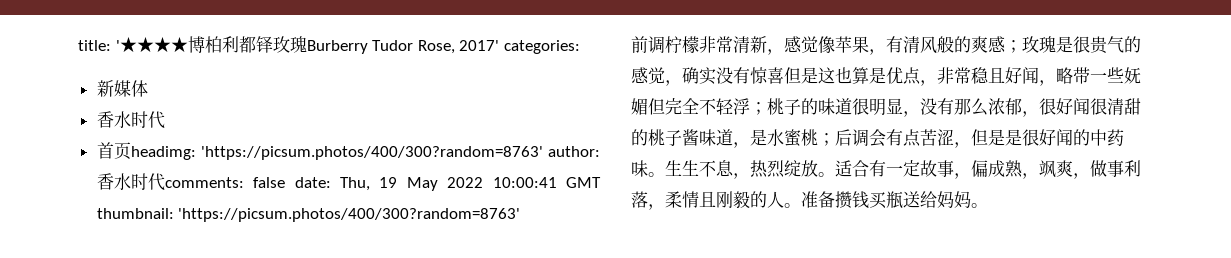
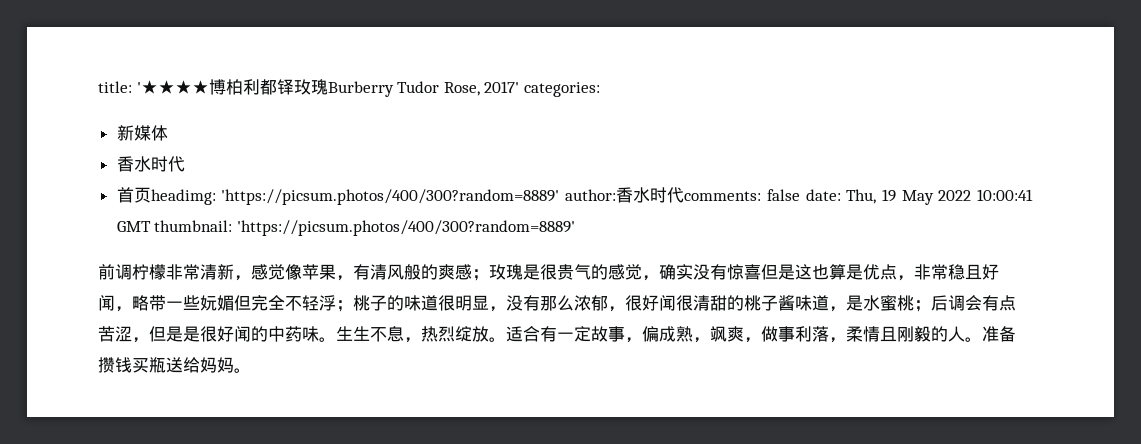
[200,146,543,160] 'https://picsum.photos/400/300?random=8763' -> [221,189,560,205] 'https://picsum.photos/400/300?random=8889'
[178,208,521,222] 'https://picsum.photos/400/300?random=8763' -> [236,220,575,236] 'https://picsum.photos/400/300?random=8889'

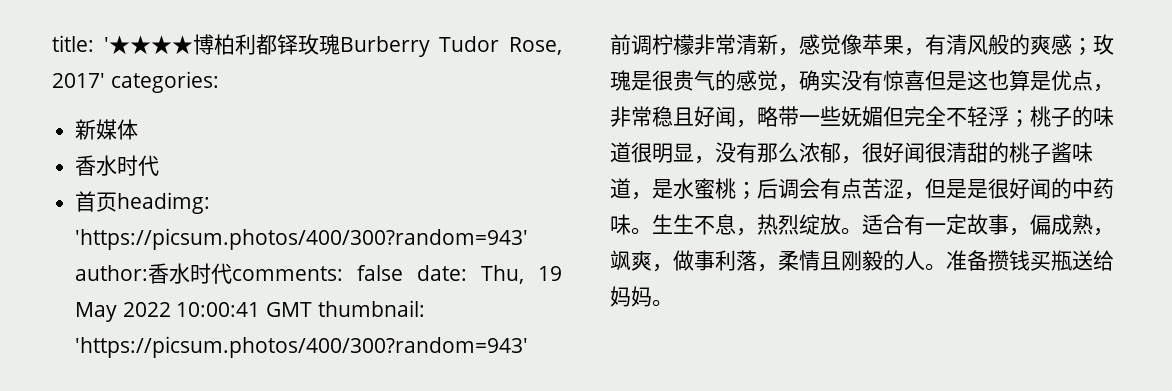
[221,189,560,205] 'https://picsum.photos/400/300?random=8889' -> [75,228,529,250] 'https://picsum.photos/400/300?random=943'
[236,220,575,236] 'https://picsum.photos/400/300?random=8889' -> [75,336,529,358] 'https://picsum.photos/400/300?random=943'

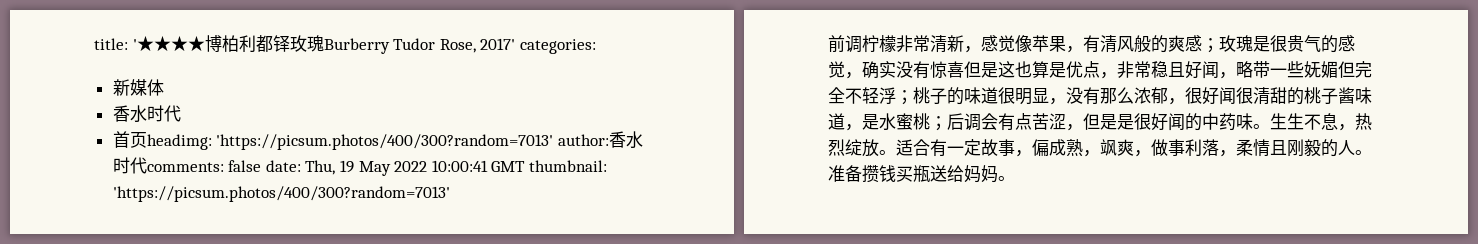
[75,228,529,250] 'https://picsum.photos/400/300?random=943' -> [216,134,554,150] 'https://picsum.photos/400/300?random=7013'
[75,336,529,358] 'https://picsum.photos/400/300?random=943' -> [112,186,450,202] 'https://picsum.photos/400/300?random=7013'

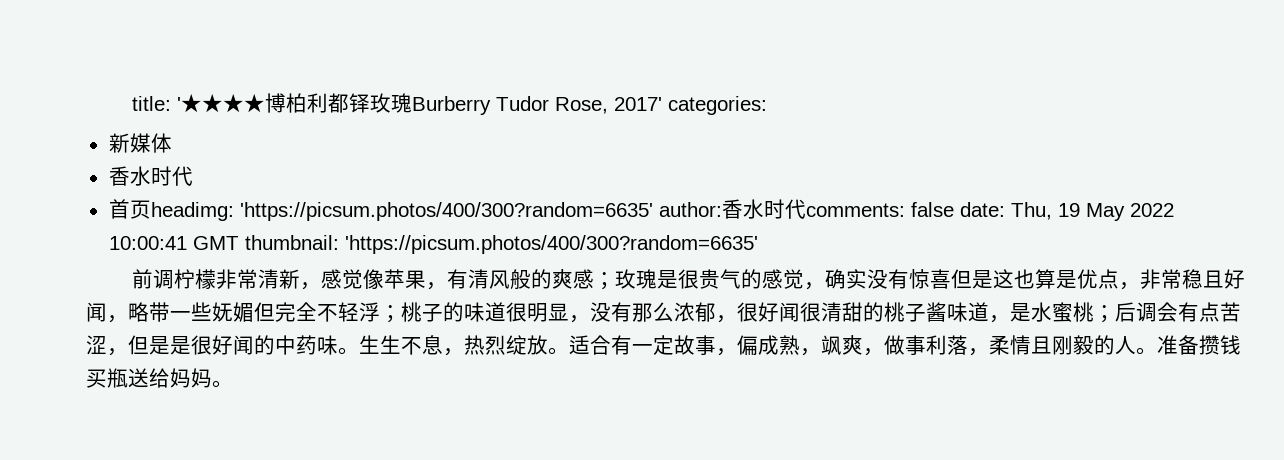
[216,134,554,150] 'https://picsum.photos/400/300?random=7013' -> [239,202,653,221] 'https://picsum.photos/400/300?random=6635'
[112,186,450,202] 'https://picsum.photos/400/300?random=7013' -> [344,235,758,254] 'https://picsum.photos/400/300?random=6635'

